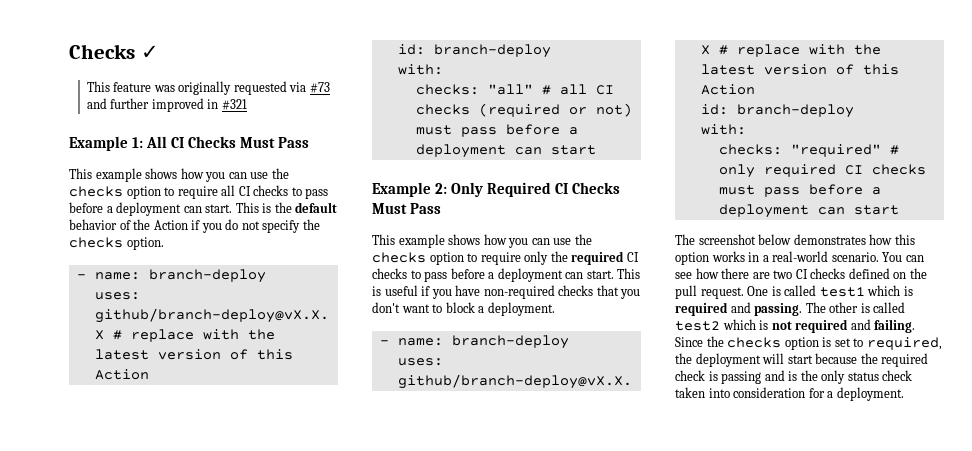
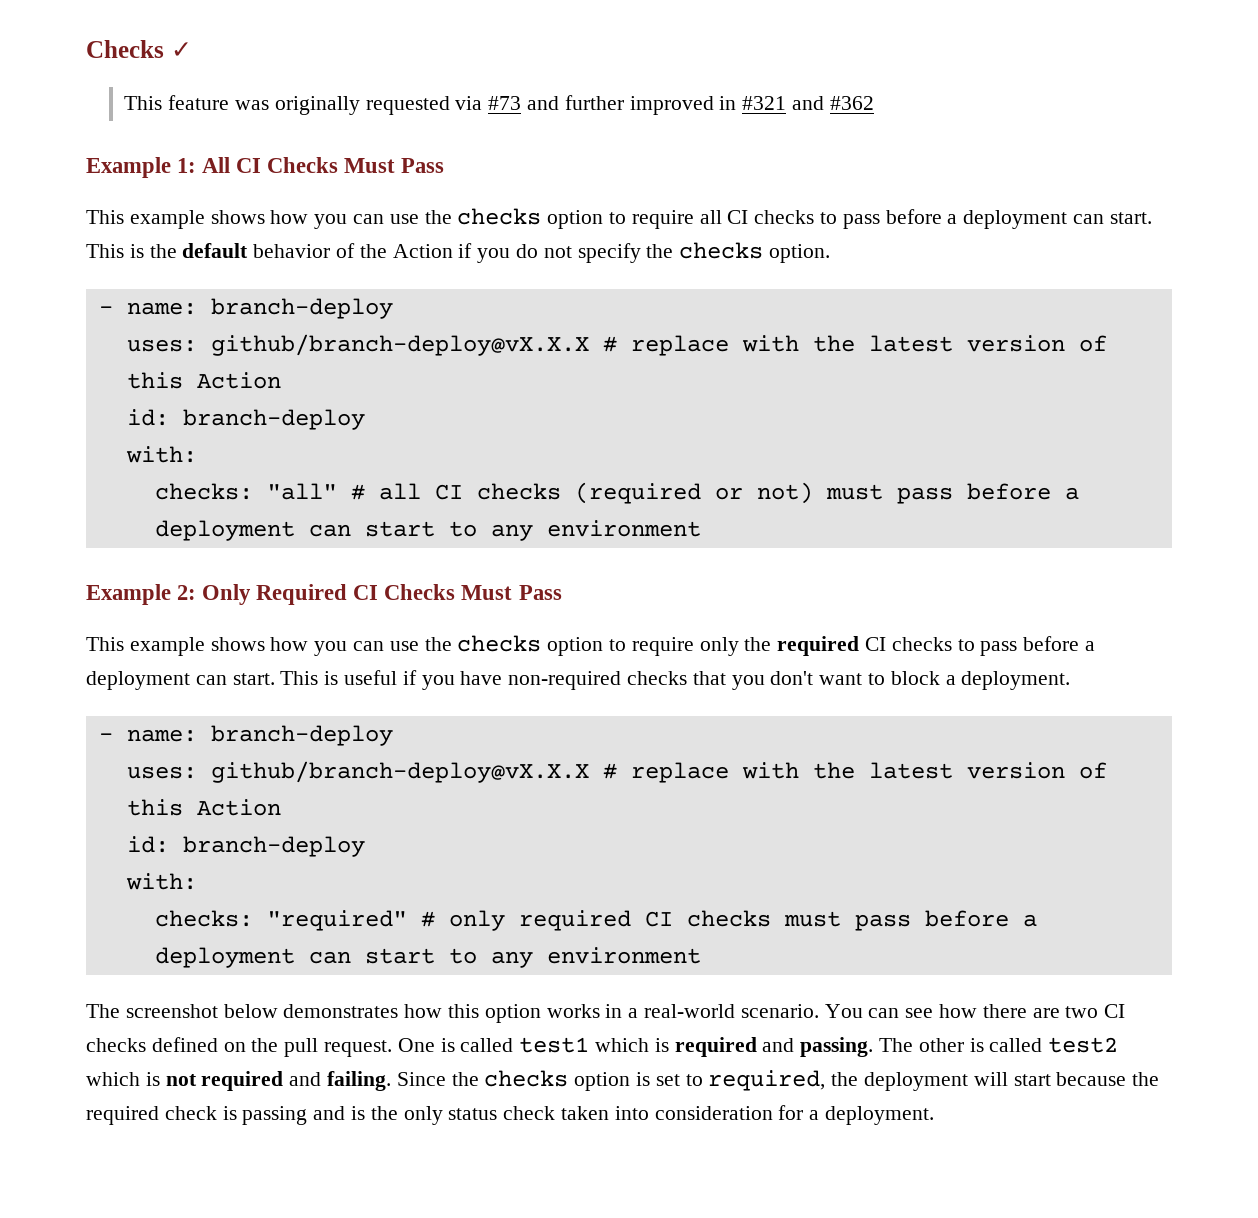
(247, 104) none -> [792,96,874,110] and #362
(596, 150) none -> [448,520,701,541] to any environment
(899, 210) none -> [448,947,701,968] to any environment

